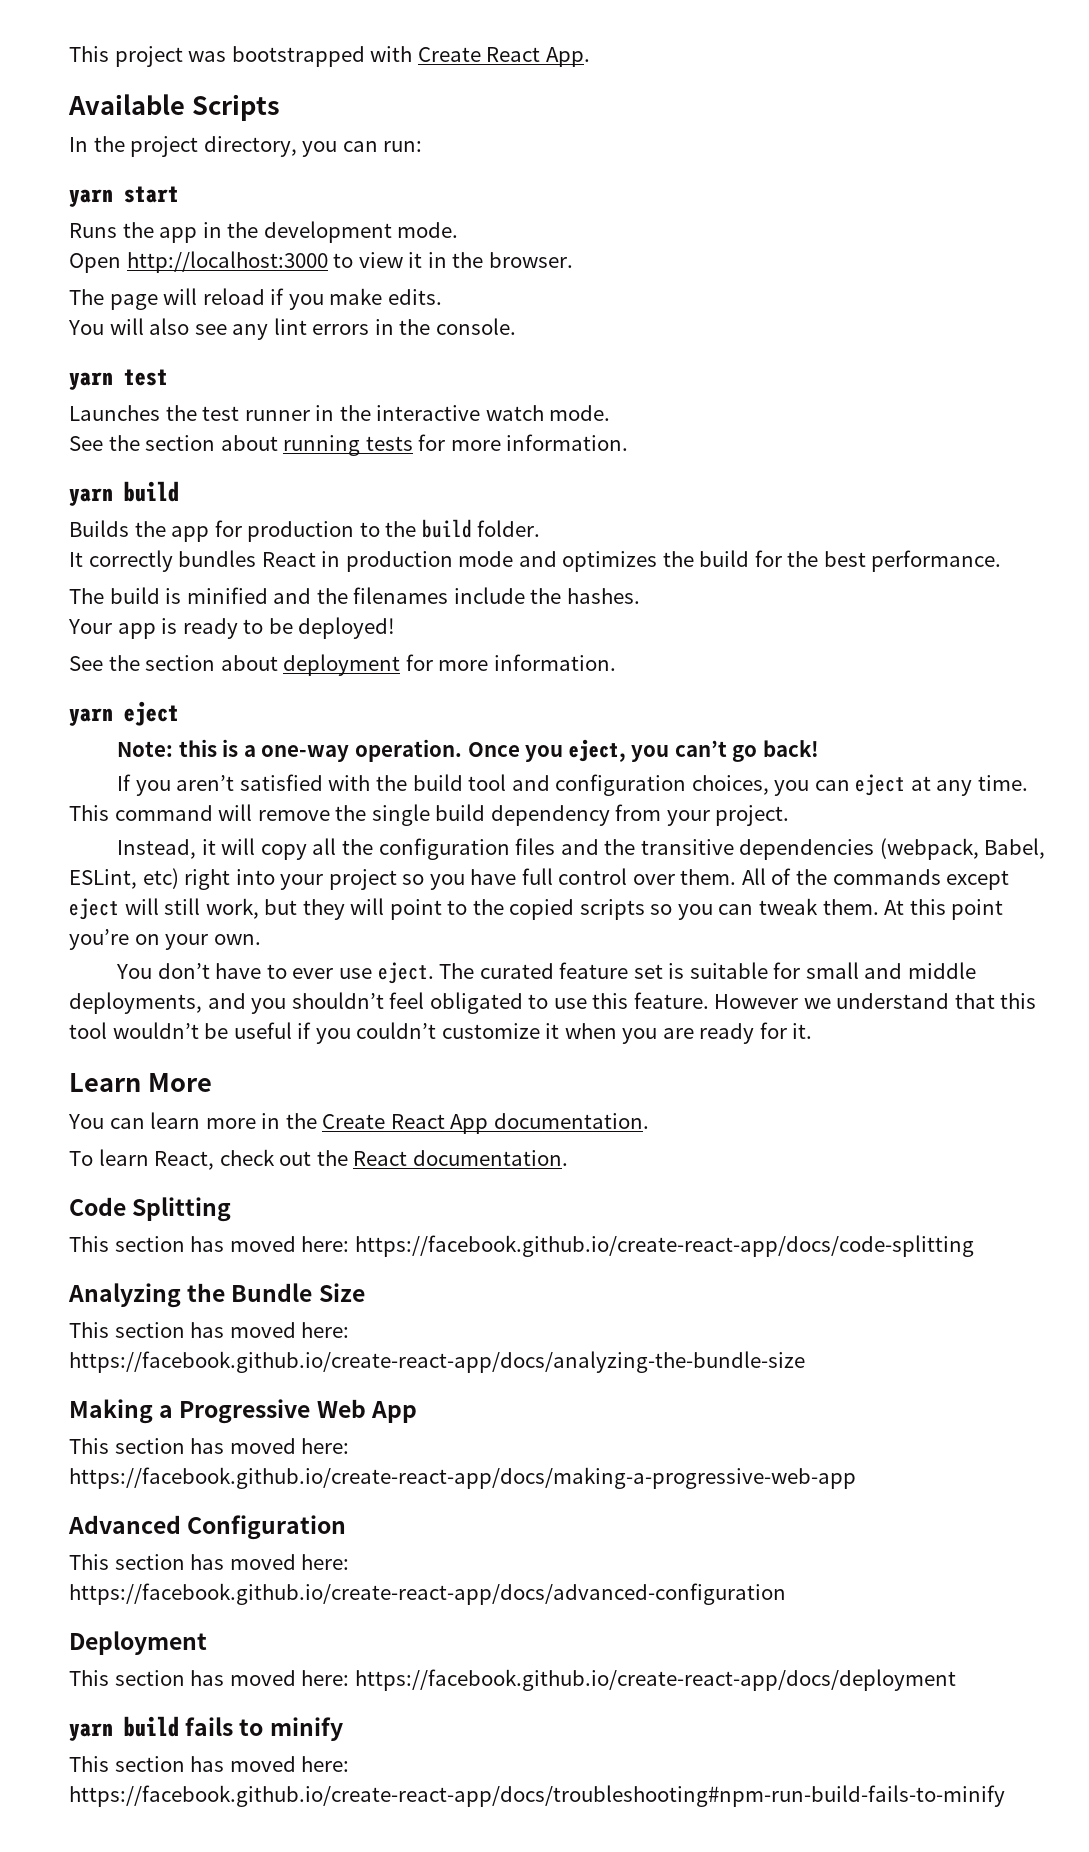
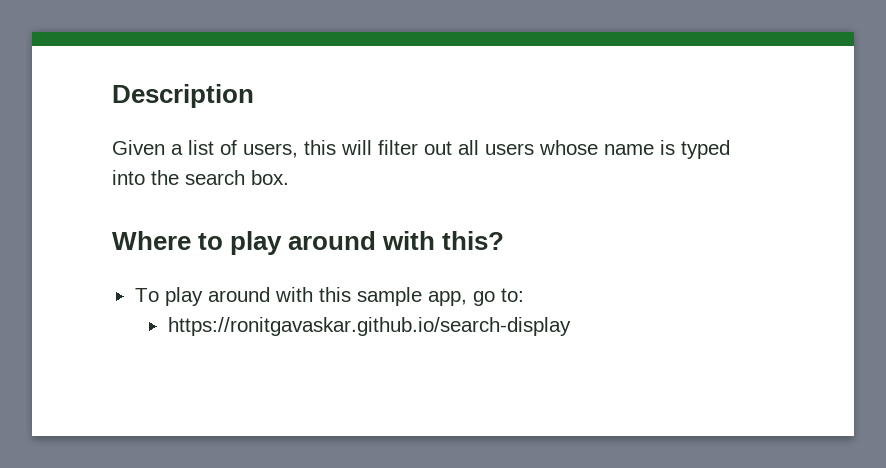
[69,46,590,67] [68,94,280,121] [69,136,423,157] [69,186,179,207] [69,221,459,243] [69,251,573,273] [69,288,442,310] [68,318,516,340] [69,369,168,390] [69,405,611,421] [69,434,629,456] [69,481,179,506] [69,519,541,542] [69,550,1002,572] [69,587,640,604] [68,617,396,639] [69,654,616,676] [69,701,179,726] [117,739,819,762] [117,774,1028,796] [69,804,790,826] [117,838,1046,860] [69,868,1010,890] [69,898,1004,920] [69,929,261,950] [116,962,976,984] [69,992,1037,1014] [69,1022,813,1044] [69,1073,212,1092] [68,1112,649,1134] [69,1149,568,1170] [69,1197,232,1222] [69,1235,974,1257] [68,1283,365,1308] [69,1322,350,1338] [69,1351,805,1373] [69,1399,417,1424] [69,1438,350,1454] [69,1467,856,1489] [68,1515,347,1540] [69,1554,350,1570] [69,1583,786,1605] [69,1631,207,1655] [69,1669,956,1691] [69,1716,343,1741] [69,1756,350,1772] [69,1785,1005,1807] This project was bootstrapped with Create React App. // Available Scripts // In the project directory, you can run: // yarn start // Runs the app in the development mode. // Open http://localhost:3000 to view it in the browser. // The page will reload if you make edits. // You will also see any lint errors in the console. // yarn test // Launches the test runner in the interactive watch mode. // See the section about running tests for more information. // yarn build // Builds the app for production to the build folder. // It correctly bundles React in production mode and optimizes the build for the best performance. // The build is minified and the filenames include the hashes. // Your app is ready to be deployed! // See the section about deployment for more information. // yarn eject // Note: this is a one-way operation. Once you eject, you can’t go back! // If you aren’t satisfied with the build tool and configuration choices, you can eject at any time. This command will remove the single build dependency from your project. // Instead, it will copy all the configuration files and the transitive dependencies (webpack, Babel, ESLint, etc) right into your project so you have full control over them. All of the commands except eject will still work, but they will point to the copied scripts so you can tweak them. At this point you’re on your own. // You don’t have to ever use eject. The curated feature set is suitable for small and middle deployments, and you shouldn’t feel obligated to use this feature. However we understand that this tool wouldn’t be useful if you couldn’t customize it when you are ready for it. // Learn More // You can learn more in the Create React App documentation. // To learn React, check out the React documentation. // Code Splitting // This section has moved here: https://facebook.github.io/create-react-app/docs/code-splitting // Analyzing the Bundle Size // This section has moved here: https://facebook.github.io/create-react-app/docs/analyzing-the-bundle-size // Making a Progressive Web App // This section has moved here: https://facebook.github.io/create-react-app/docs/making-a-progressive-web-app // Advanced Configuration // This section has moved here: https://facebook.github.io/create-react-app/docs/advanced-configuration // Deployment // This section has moved here: https://facebook.github.io/create-react-app/docs/deployment // yarn build fails to minify // This section has moved here: https://facebook.github.io/create-react-app/docs/troubleshooting#npm-run-build-fails-to-minify -> [112,84,254,108] [112,140,730,159] [112,170,289,185] [112,231,505,255] [134,287,524,306] [167,317,571,336] Description // Given a list of users, this will filter out all users whose name is typed into the search box. // Where to play around with this? // To play around with this sample app, go to: // https://ronitgavaskar.github.io/search-display

